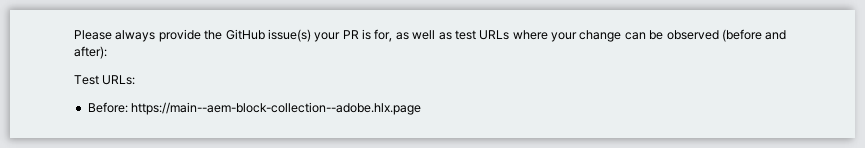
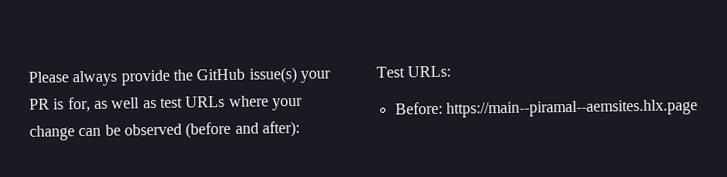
[131,102,422,115] https://main--aem-block-collection--adobe.hlx.page -> [445,99,698,118] https://main--piramal--aemsites.hlx.page

